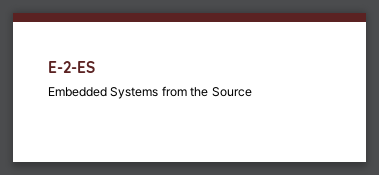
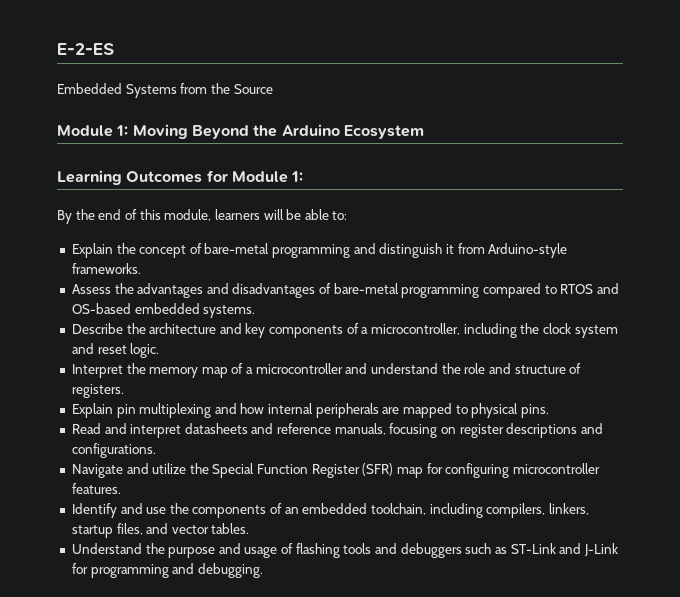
(252, 92) none -> [57,124,424,139] [57,170,304,185] [57,209,348,224] [71,243,568,258] [71,263,141,274] [71,283,619,298] [71,303,256,318] [71,323,618,338] [71,343,160,358] [71,363,582,378] [71,384,124,398] [71,403,549,418] [71,423,603,438] [71,443,156,458] [71,463,600,478] [71,483,121,494] [71,503,589,518] [71,523,250,538] [71,543,618,558] [71,563,263,578] // Module 1: Moving Beyond the Arduino Ecosystem // Learning Outcomes for Module 1: // By the end of this module, learners will be able to: // Explain the concept of bare-metal programming and distinguish it from Arduino-style frameworks. // Assess the advantages and disadvantages of bare-metal programming compared to RTOS and OS-based embedded systems. // Describe the architecture and key components of a microcontroller, including the clock system and reset logic. // Interpret the memory map of a microcontroller and understand the role and structure of registers. // Explain pin multiplexing and how internal peripherals are mapped to physical pins. // Read and interpret datasheets and reference manuals, focusing on register descriptions and configurations. // Navigate and utilize the Special Function Register (SFR) map for configuring microcontroller features. // Identify and use the components of an embedded toolchain, including compilers, linkers, startup files, and vector tables. // Understand the purpose and usage of flashing tools and debuggers such as ST-Link and J-Link for programming and debugging.

